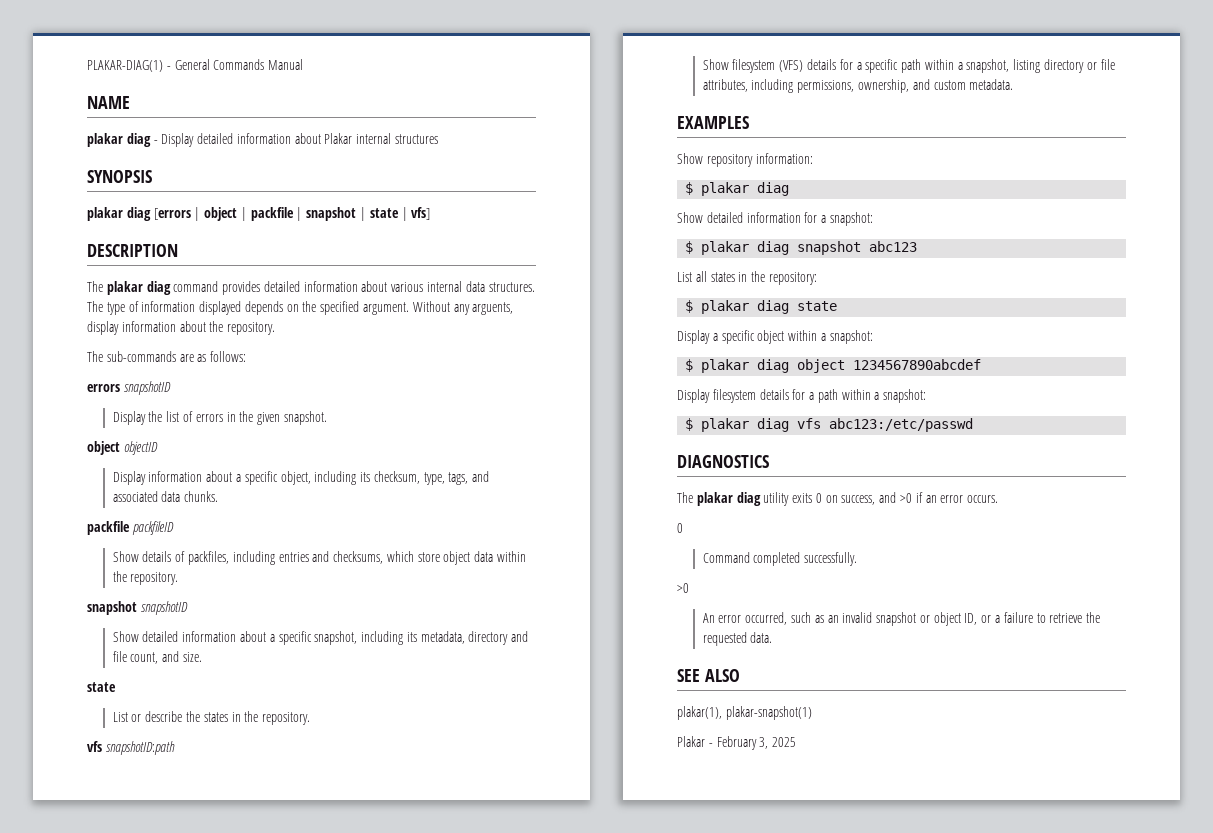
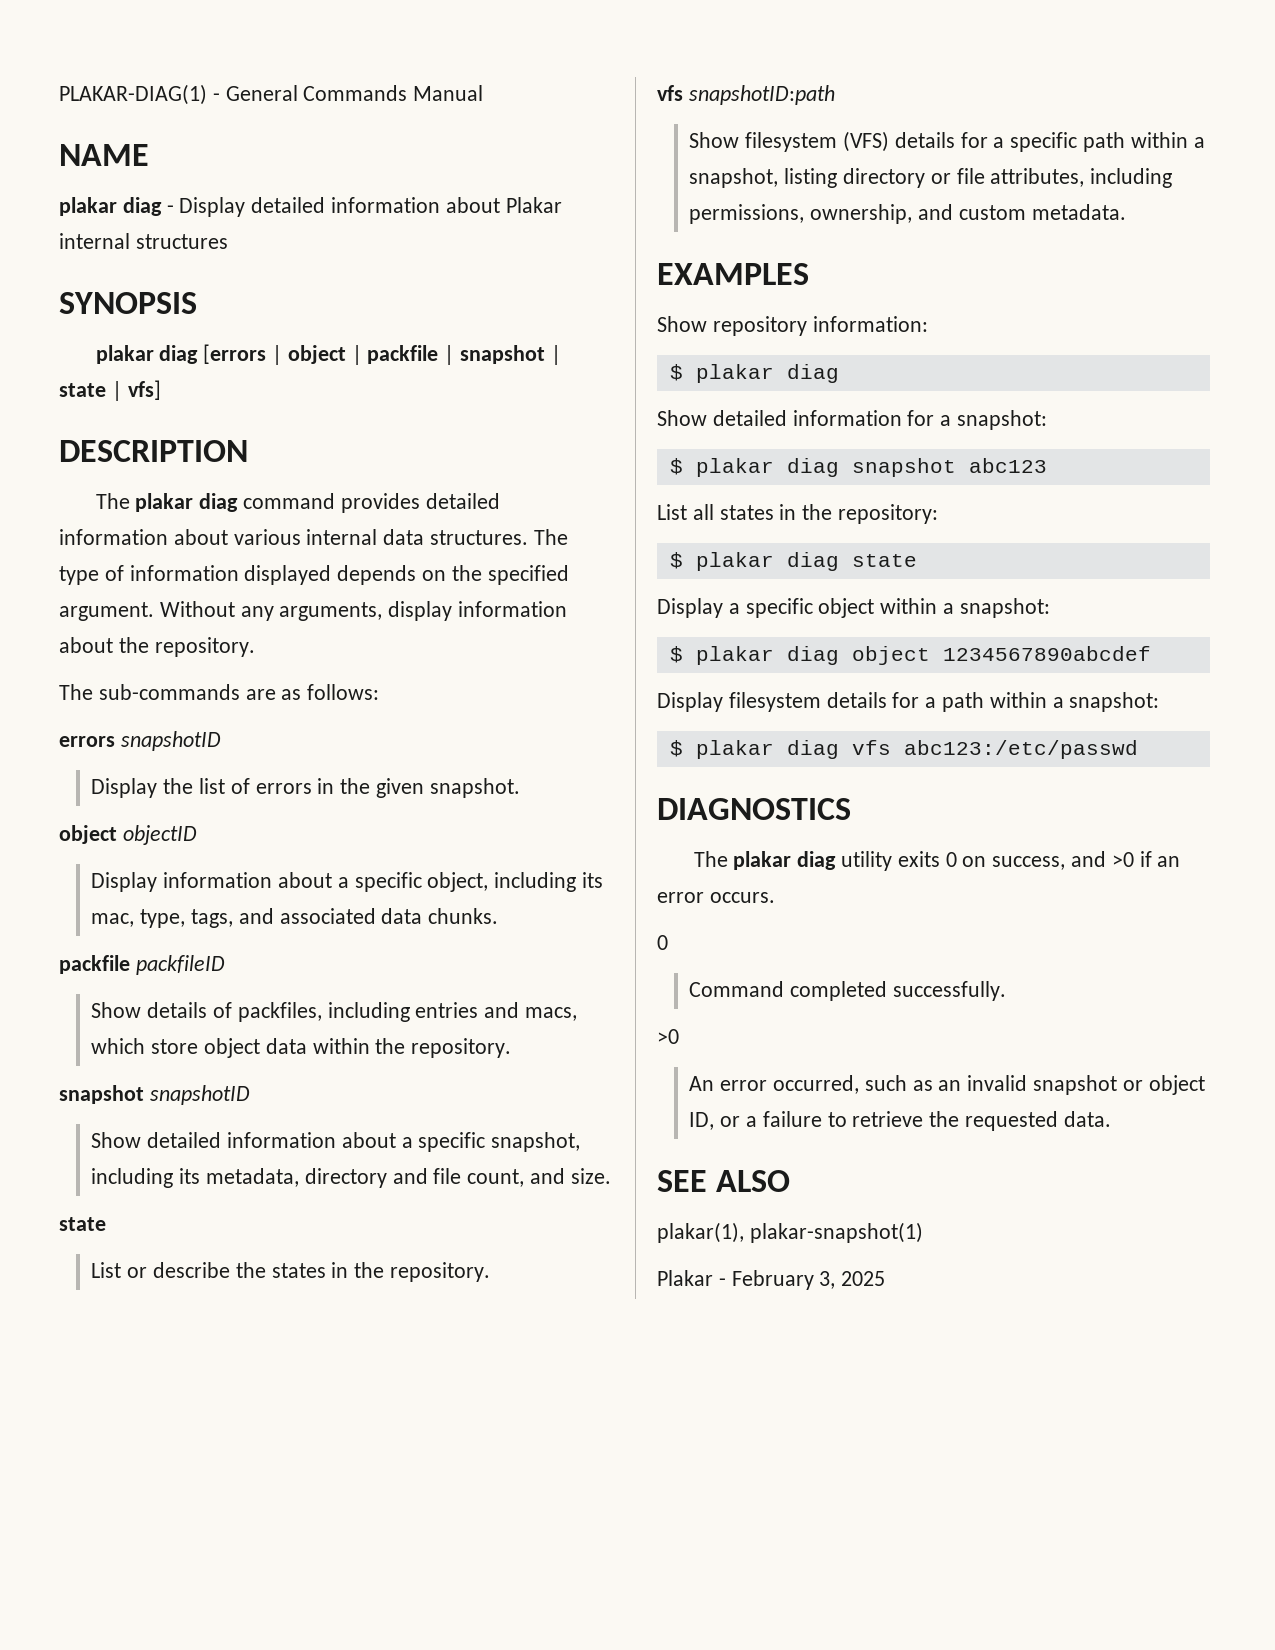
[472,302,514,315] arguents, -> [279,602,383,621] arguments,
[373,471,420,484] checksum, -> [91,913,135,927] mac,
[333,551,384,564] checksums, -> [525,1007,578,1021] macs,

